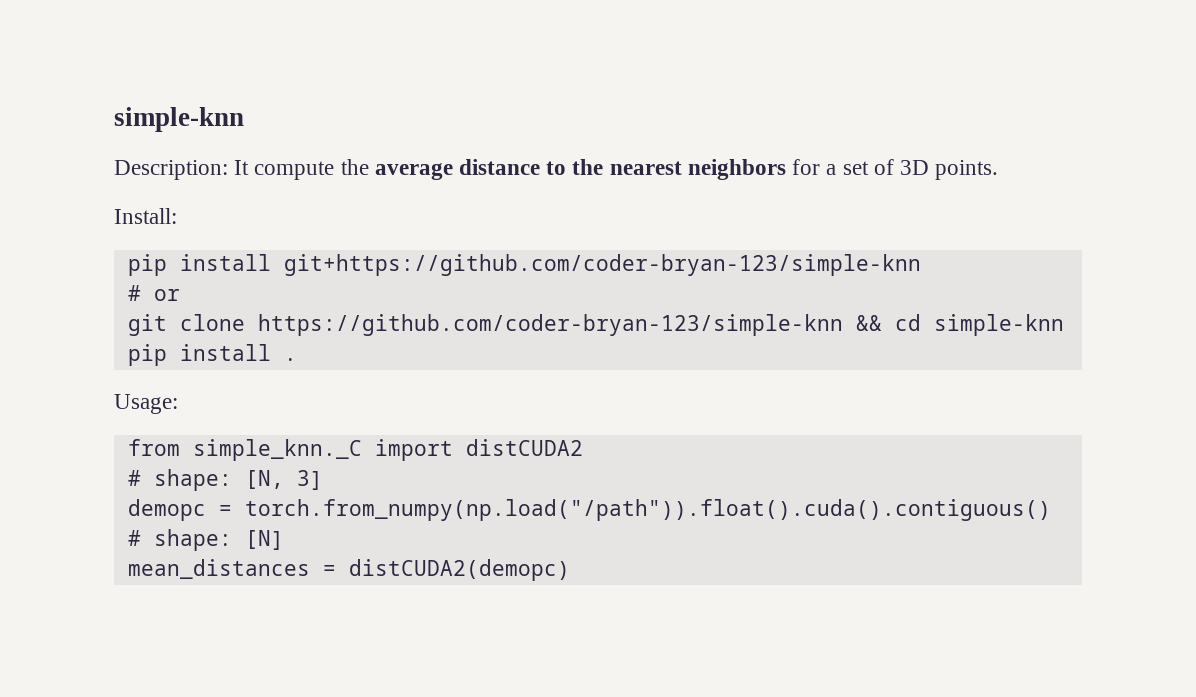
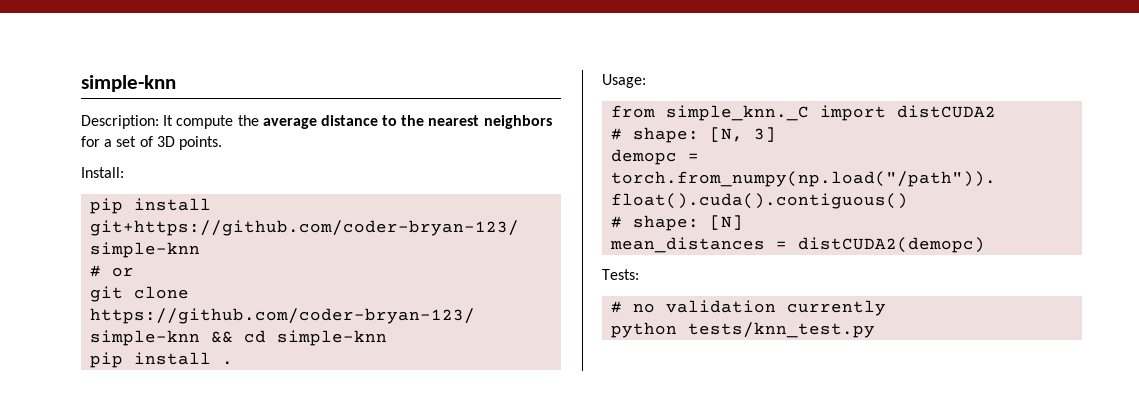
(570, 570) none -> [602,269,639,280] [611,300,887,316] [611,322,876,338] // Tests: // # no validation currently // python tests/knn_test.py

